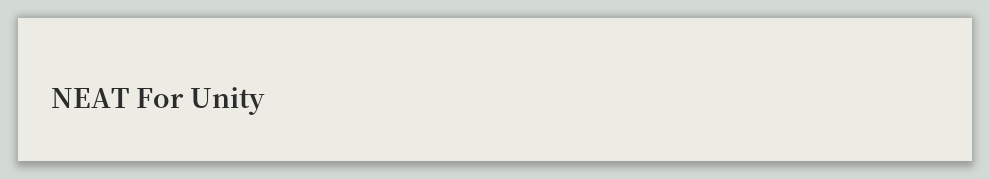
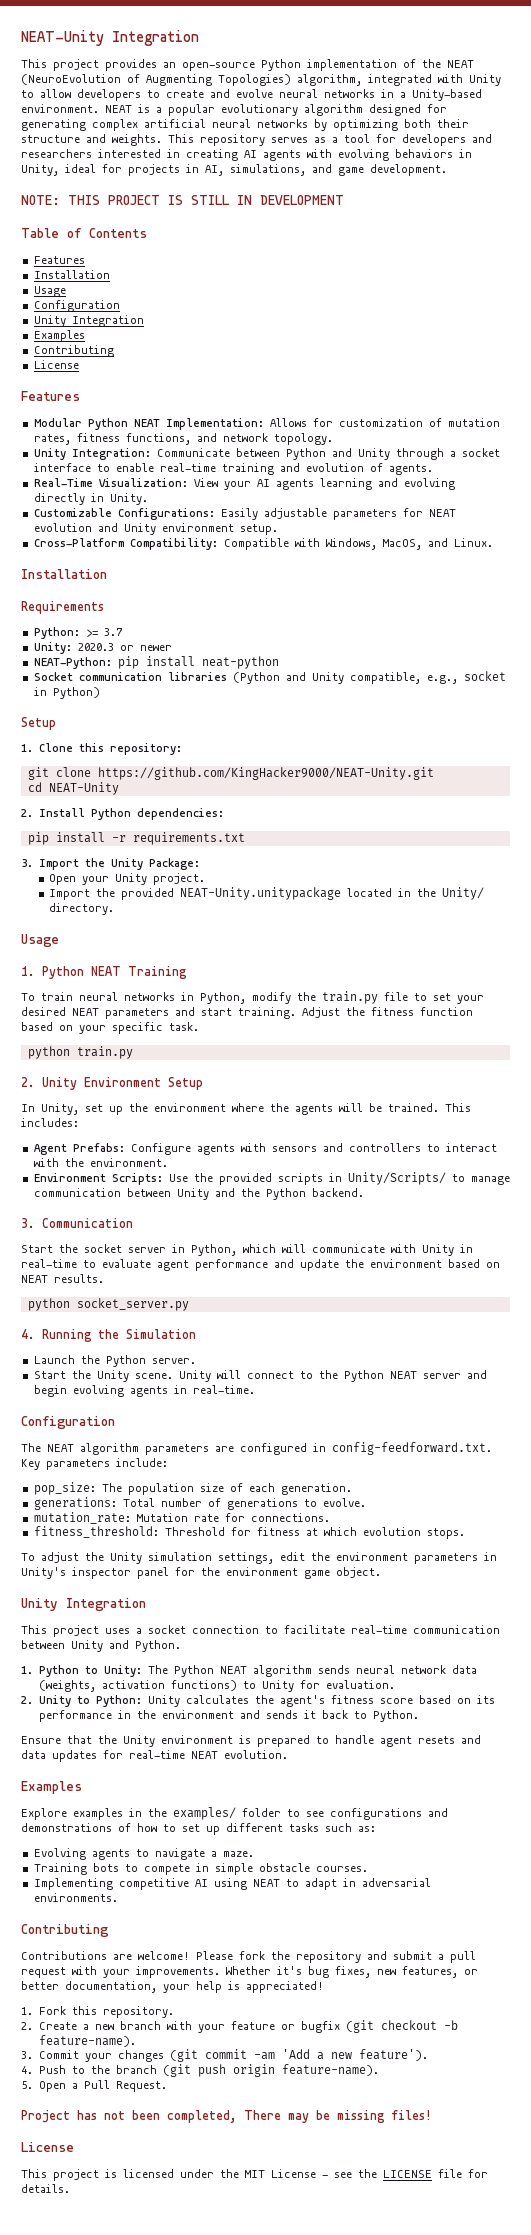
[51,87,266,115] NEAT For Unity -> [21,30,199,46] [21,59,474,71] [21,74,501,86] [21,89,482,101] [21,104,447,116] [21,119,469,131] [21,134,492,146] [21,149,472,161] [21,164,447,176] [21,195,344,205] [21,228,147,238] [33,256,85,264] [33,270,110,279] [33,286,66,297] [33,300,120,312] [33,315,144,327] [33,330,85,342] [33,345,114,357] [33,360,79,369] [21,391,80,401] [33,418,500,430] [33,433,333,445] [33,448,500,460] [33,463,433,475] [33,478,455,490] [33,493,148,505] [33,508,456,520] [33,523,278,535] [33,538,493,550] [21,569,107,579] [21,601,104,614] [33,627,123,639] [33,642,172,654] [33,656,279,669] [33,671,506,684] [33,687,100,699] [21,717,56,730] [21,743,182,755] [27,767,434,780] [27,782,119,795] [21,808,224,820] [27,832,245,845] [21,858,200,870] [49,873,206,885] [49,887,485,900] [49,903,115,915] [21,934,59,947] [21,966,187,979] [21,991,484,1004] [21,1007,473,1019] [21,1022,199,1034] [27,1046,133,1059] [21,1077,203,1090] [21,1103,471,1115] [21,1118,79,1127] [33,1143,497,1155] [33,1158,168,1167] [33,1172,510,1185] [33,1188,364,1200] [21,1218,133,1228] [21,1244,473,1256] [21,1259,500,1271] [21,1274,104,1283] [27,1298,189,1311] [21,1329,196,1342] [33,1355,196,1367] [33,1370,487,1382] [33,1385,255,1397] [21,1416,115,1429] [21,1442,492,1455] [21,1458,168,1470] [33,1482,352,1495] [33,1497,366,1510] [33,1512,330,1524] [33,1526,465,1539] [21,1552,497,1564] [21,1567,381,1579] [21,1598,146,1611] [21,1625,500,1637] [21,1640,181,1652] [21,1665,477,1677] [38,1680,395,1692] [21,1695,495,1707] [38,1710,419,1722] [21,1735,481,1747] [21,1750,288,1762] [21,1781,82,1794] [21,1807,448,1820] [21,1823,376,1835] [33,1848,254,1860] [33,1863,368,1875] [33,1878,431,1890] [33,1893,118,1902] [21,1924,109,1937] [21,1951,476,1963] [21,1966,478,1978] [21,1981,324,1993] [21,2006,174,2018] [21,2020,458,2033] [38,2035,136,2047] [21,2049,428,2062] [21,2064,379,2077] [21,2080,167,2092] [21,2110,432,2123] [21,2142,74,2152] [21,2169,488,2181] [21,2184,70,2193] NEAT-Unity Integration // This project provides an open-source Python implementation of the NEAT (NeuroEvolution of Augmenting Topologies) algorithm, integrated with Unity to allow developers to create and evolve neural networks in a Unity-based environment. NEAT is a popular evolutionary algorithm designed for generating complex artificial neural networks by optimizing both their structure and weights. This repository serves as a tool for developers and researchers interested in creating AI agents with evolving behaviors in Unity, ideal for projects in AI, simulations, and game development. // NOTE: THIS PROJECT IS STILL IN DEVELOPMENT // Table of Contents // Features // Installation // Usage // Configuration // Unity Integration // Examples // Contributing // License // Features // Modular Python NEAT Implementation: Allows for customization of mutation rates, fitness functions, and network topology. // Unity Integration: Communicate between Python and Unity through a socket interface to enable real-time training and evolution of agents. // Real-Time Visualization: View your AI agents learning and evolving directly in Unity. // Customizable Configurations: Easily adjustable parameters for NEAT evolution and Unity environment setup. // Cross-Platform Compatibility: Compatible with Windows, MacOS, and Linux. // Installation // Requirements // Python: >= 3.7 // Unity: 2020.3 or newer // NEAT-Python: pip install neat-python // Socket communication libraries (Python and Unity compatible, e.g., socket in Python) // Setup // 1. Clone this repository: // git clone https://github.com/KingHacker9000/NEAT-Unity.git // cd NEAT-Unity // 2. Install Python dependencies: // pip install -r requirements.txt // 3. Import the Unity Package: // Open your Unity project. // Import the provided NEAT-Unity.unitypackage located in the Unity/ directory. // Usage // 1. Python NEAT Training // To train neural networks in Python, modify the train.py file to set your desired NEAT parameters and start training. Adjust the fitness function based on your specific task. // python train.py // 2. Unity Environment Setup // In Unity, set up the environment where the agents will be trained. This includes: // Agent Prefabs: Configure agents with sensors and controllers to interact with the environment. // Environment Scripts: Use the provided scripts in Unity/Scripts/ to manage communication between Unity and the Python backend. // 3. Communication // Start the socket server in Python, which will communicate with Unity in real-time to evaluate agent performance and update the environment based on NEAT results. // python socket_server.py // 4. Running the Simulation // Launch the Python server. // Start the Unity scene. Unity will connect to the Python NEAT server and begin evolving agents in real-time. // Configuration // The NEAT algorithm parameters are configured in config-feedforward.txt. Key parameters include: // pop_size: The population size of each generation. // generations: Total number of generations to evolve. // mutation_rate: Mutation rate for connections. // fitness_threshold: Threshold for fitness at which evolution stops. // To adjust the Unity simulation settings, edit the environment parameters in Unity's inspector panel for the environment game object. // Unity Integration // This project uses a socket connection to facilitate real-time communication between Unity and Python. // 1. Python to Unity: The Python NEAT algorithm sends neural network data (weights, activation functions) to Unity for evaluation. // 2. Unity to Python: Unity calculates the agent's fitness score based on its performance in the environment and sends it back to Python. // Ensure that the Unity environment is prepared to handle agent resets and data updates for real-time NEAT evolution. // Examples // Explore examples in the examples/ folder to see configurations and demonstrations of how to set up different tasks such as: // Evolving agents to navigate a maze. // Training bots to compete in simple obstacle courses. // Implementing competitive AI using NEAT to adapt in adversarial environments. // Contributing // Contributions are welcome! Please fork the repository and submit a pull request with your improvements. Whether it's bug fixes, new features, or better documentation, your help is appreciated! // 1. Fork this repository. // 2. Create a new branch with your feature or bugfix (git checkout -b feature-name). // 3. Commit your changes (git commit -am 'Add a new feature'). // 4. Push to the branch (git push origin feature-name). // 5. Open a Pull Request. // Project has not been completed, There may be missing files! // License // This project is licensed under the MIT License - see the LICENSE file for details.

